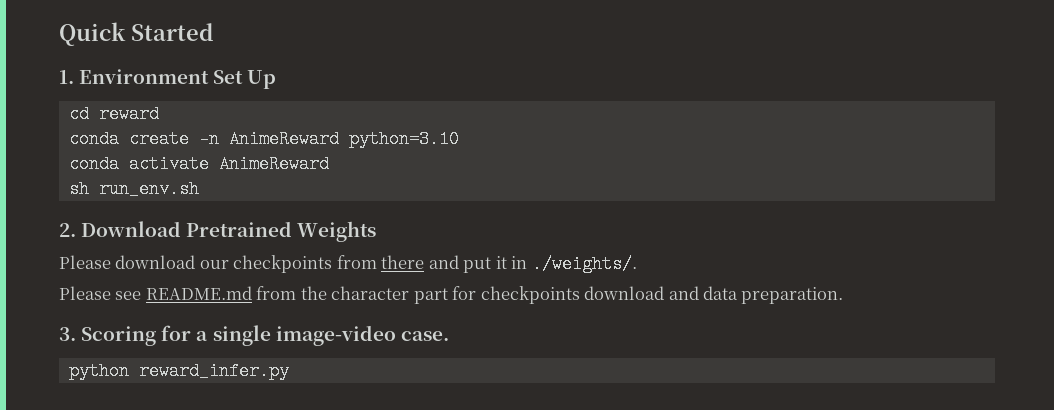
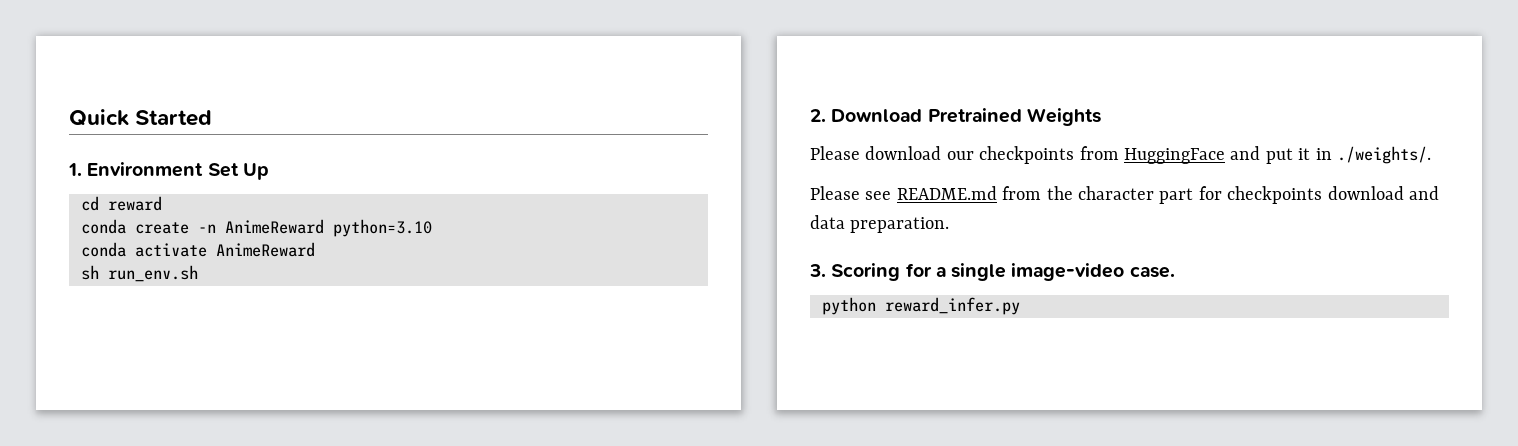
[381,255,425,269] there -> [1124,148,1225,164] HuggingFace

